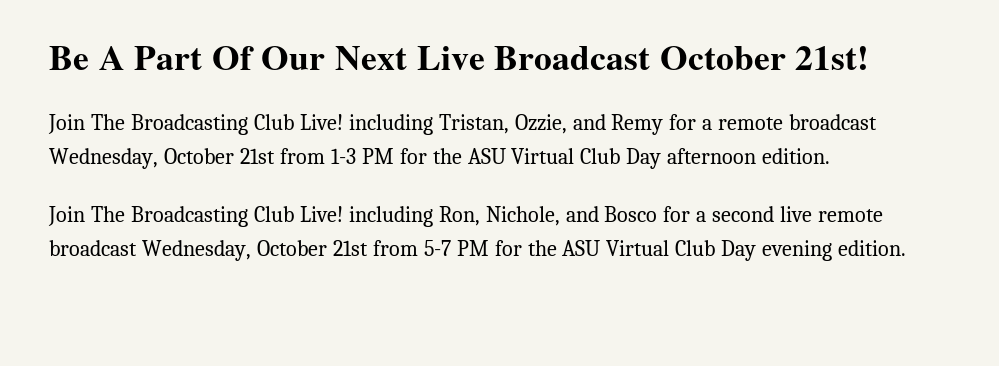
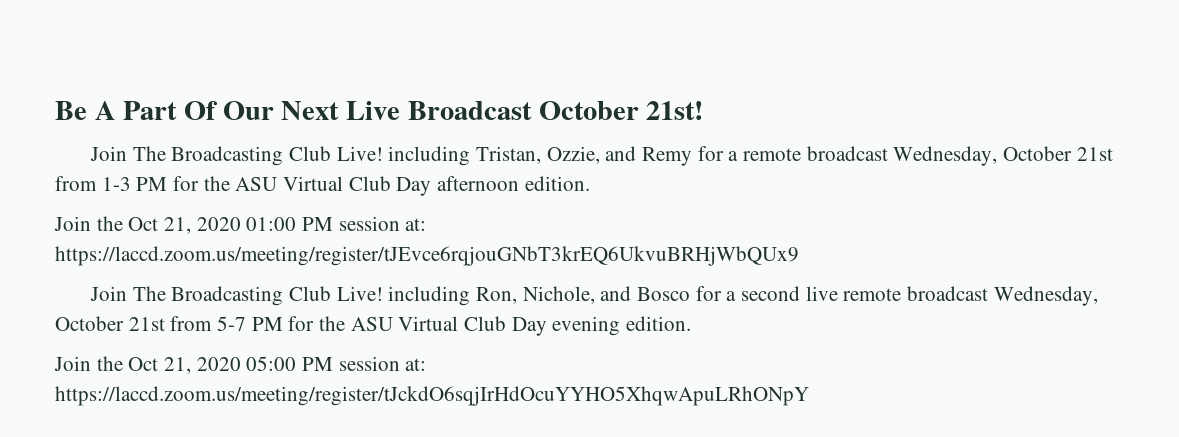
(831, 156) none -> [54,216,427,234] [55,246,799,266] // Join the Oct 21, 2020 01:00 PM session at: https://laccd.zoom.us/meeting/register/tJEvce6rqjouGNbT3krEQ6UkvuBRHjWbQUx9
(907, 248) none -> [54,356,427,374] [55,386,809,406] // Join the Oct 21, 2020 05:00 PM session at: https://laccd.zoom.us/meeting/register/tJckdO6sqjIrHdOcuYYHO5XhqwApuLRhONpY

